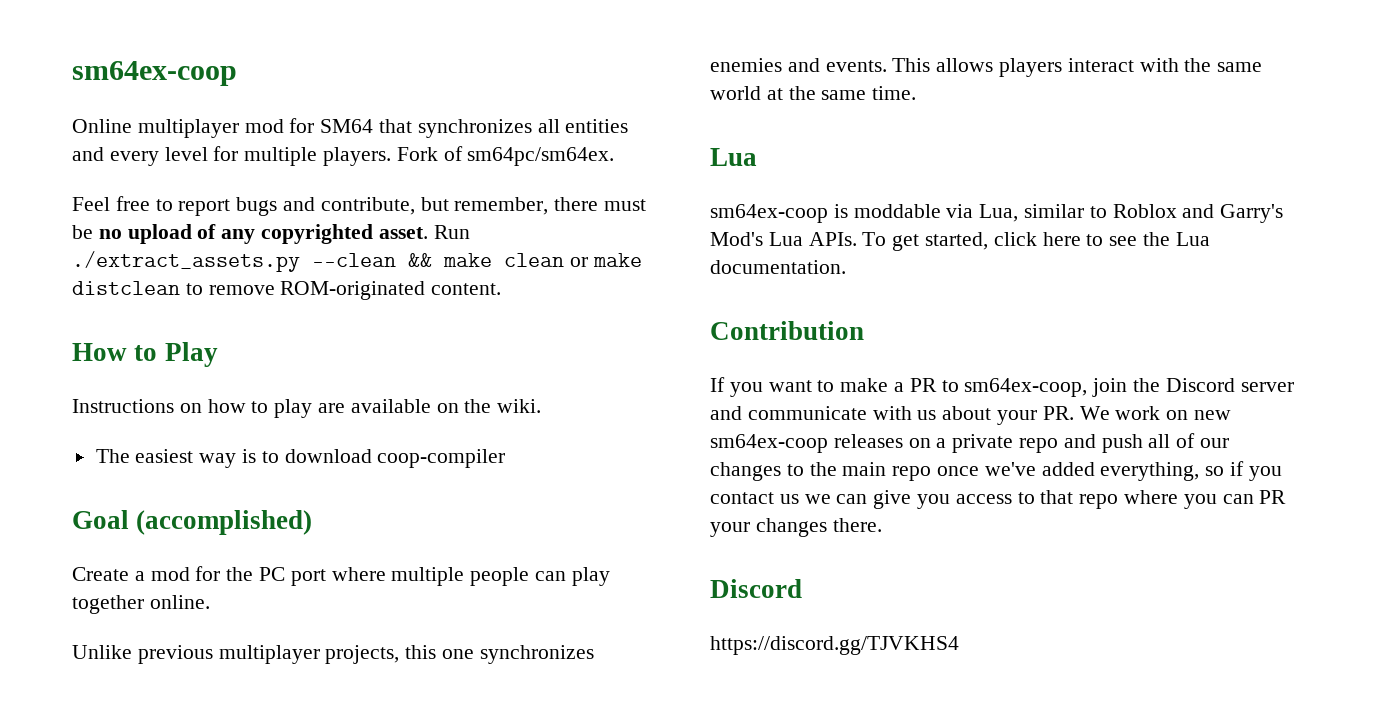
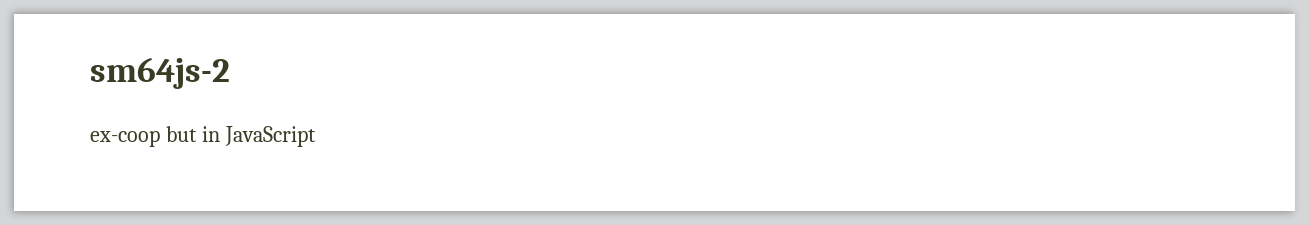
[72,61,237,86] [72,118,629,138] [72,146,615,166] [72,196,647,216] [72,224,470,244] [72,251,642,272] [72,281,502,300] [72,342,218,367] [72,399,542,418] [95,449,506,468] [72,510,313,535] [72,566,610,586] [72,595,210,614] [72,645,594,664] [710,58,1263,77] [710,86,917,100] [710,148,757,166] [710,204,1284,223] [710,232,1210,251] [710,260,846,274] [710,321,864,340] [710,377,1294,397] [710,406,1232,425] [710,433,1230,453] [710,461,1282,481] [710,490,1287,509] [710,518,882,537] [710,579,802,598] [710,636,959,655] sm64ex-coop // Online multiplayer mod for SM64 that synchronizes all entities and every level for multiple players. Fork of sm64pc/sm64ex. // Feel free to report bugs and contribute, but remember, there must be no upload of any copyrighted asset. Run ./extract_assets.py --clean && make clean or make distclean to remove ROM-originated content. // How to Play // Instructions on how to play are available on the wiki. // The easiest way is to download coop-compiler // Goal (accomplished) // Create a mod for the PC port where multiple people can play together online. // Unlike previous multiplayer projects, this one synchronizes enemies and events. This allows players interact with the same world at the same time. // Lua // sm64ex-coop is moddable via Lua, similar to Roblox and Garry's Mod's Lua APIs. To get started, click here to see the Lua documentation. // Contribution // If you want to make a PR to sm64ex-coop, join the Discord server and communicate with us about your PR. We work on new sm64ex-coop releases on a private repo and push all of our changes to the main repo once we've added everything, so if you contact us we can give you access to that repo where you can PR your changes there. // Discord // https://discord.gg/TJVKHS4 -> [90,57,230,89] [90,126,316,147] sm64js-2 // ex-coop but in JavaScript

